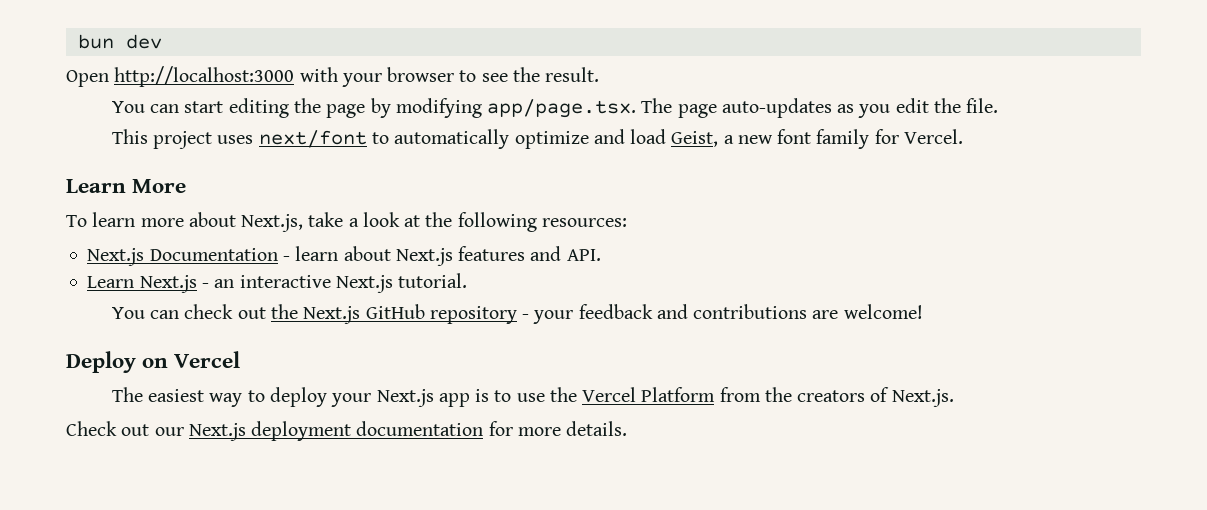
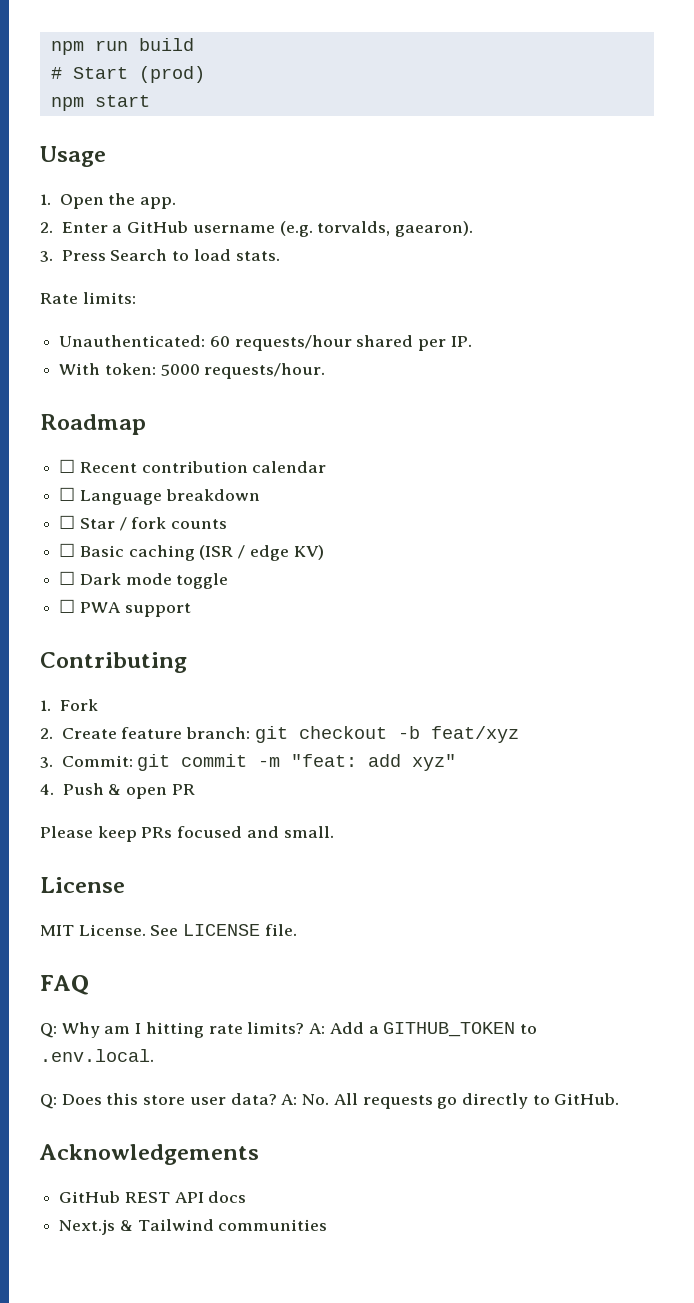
[77,34,162,49] [66,66,600,87] [111,98,999,118] [111,129,963,149] [66,179,187,193] [66,212,627,232] [87,246,601,266] [87,273,468,293] [111,304,923,324] [66,351,241,373] [111,387,954,407] [66,421,628,441] bun dev // Open http://localhost:3000 with your browser to see the result. // You can start editing the page by modifying app/page.tsx. The page auto-updates as you edit the file. // This project uses next/font to automatically optimize and load Geist, a new font family for Vercel. // Learn More // To learn more about Next.js, take a look at the following resources: // Next.js Documentation - learn about Next.js features and API. // Learn Next.js - an interactive Next.js tutorial. // You can check out the Next.js GitHub repository - your feedback and contributions are welcome! // Deploy on Vercel // The easiest way to deploy your Next.js app is to use the Vercel Platform from the creators of Next.js. // Check out our Next.js deployment documentation for more details. -> [50,38,194,55] [50,66,205,83] [50,95,150,111] [40,146,106,167] [40,193,177,209] [40,221,474,237] [40,249,280,262] [40,292,136,304] [59,335,472,351] [59,363,326,379] [40,414,146,435] [59,459,327,473] [59,487,260,505] [59,515,228,531] [59,543,324,561] [59,571,229,589] [59,599,191,617] [40,652,187,673] [40,699,98,711] [40,726,519,743] [40,754,457,771] [40,783,195,799] [40,826,334,842] [40,877,125,893] [40,924,297,936] [40,975,89,995] [40,1022,537,1038] [40,1049,154,1062] [40,1093,620,1109] [39,1144,259,1165] [59,1191,247,1203] [59,1219,328,1235] npm run build // # Start (prod) // npm start // Usage // 1. Open the app. // 2. Enter a GitHub username (e.g. torvalds, gaearon). // 3. Press Search to load stats. // Rate limits: // Unauthenticated: 60 requests/hour shared per IP. // With token: 5000 requests/hour. // Roadmap // ☐ Recent contribution calendar // ☐ Language breakdown // ☐ Star / fork counts // ☐ Basic caching (ISR / edge KV) // ☐ Dark mode toggle // ☐ PWA support // Contributing // 1. Fork // 2. Create feature branch: git checkout -b feat/xyz // 3. Commit: git commit -m "feat: add xyz" // 4. Push & open PR // Please keep PRs focused and small. // License // MIT License. See LICENSE file. // FAQ // Q: Why am I hitting rate limits? A: Add a GITHUB_TOKEN to .env.local. // Q: Does this store user data? A: No. All requests go directly to GitHub. // Acknowledgements // GitHub REST API docs // Next.js & Tailwind communities

